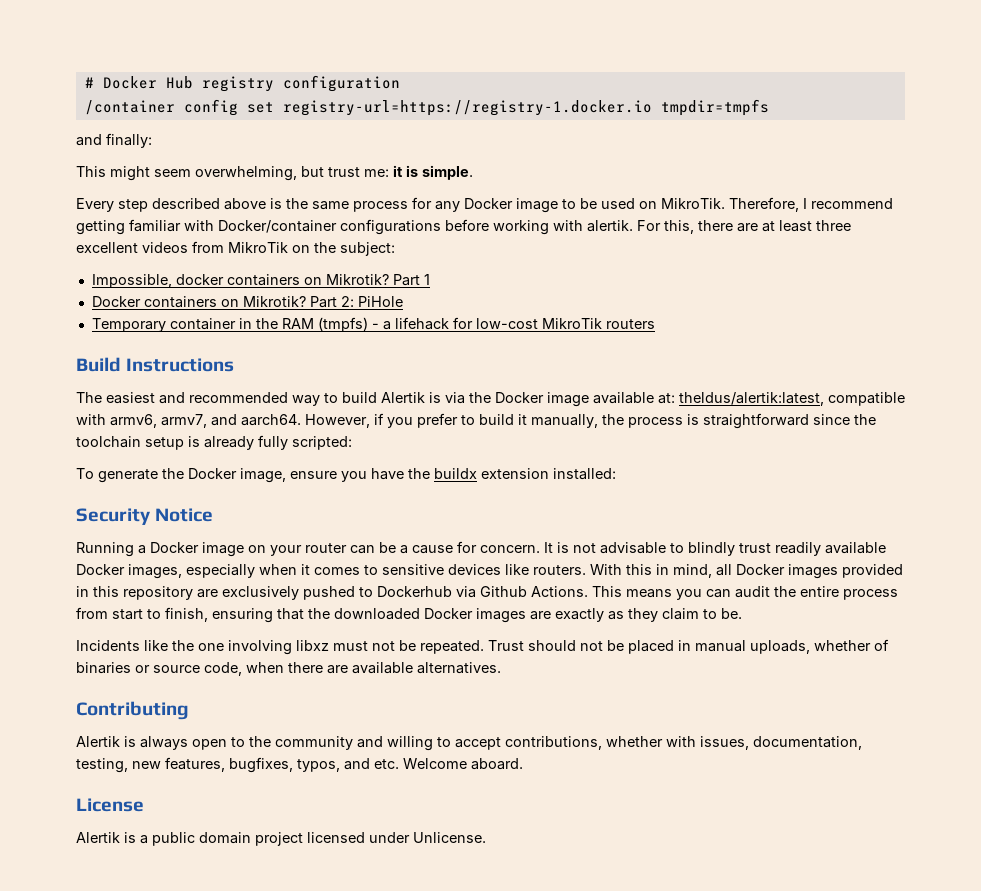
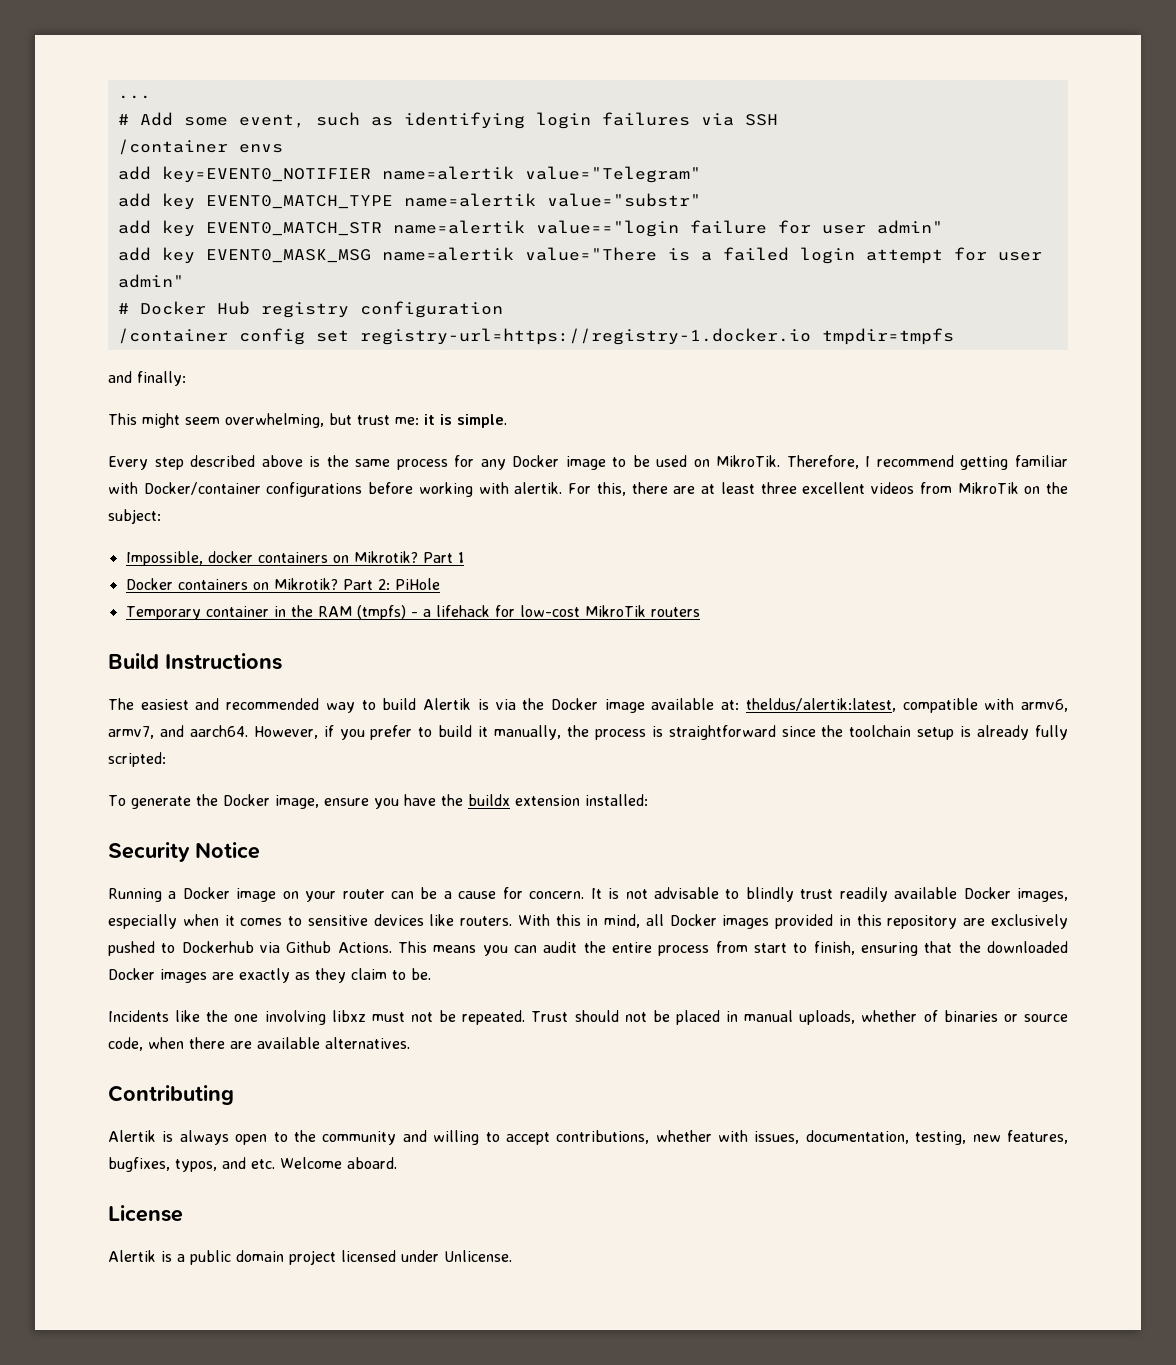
(84, 82) none -> [117,95,151,99] [117,112,778,129] [117,139,283,155] [117,166,701,183] [117,193,701,210] [117,220,943,237] [117,247,1042,264] [117,274,184,288] ... // # Add some event, such as identifying login failures via SSH // /container envs // add key=EVENT0_NOTIFIER name=alertik value="Telegram" // add key EVENT0_MATCH_TYPE name=alertik value="substr" // add key EVENT0_MATCH_STR name=alertik value=="login failure for user admin" // add key EVENT0_MASK_MSG name=alertik value="There is a failed login attempt for user admin" //

